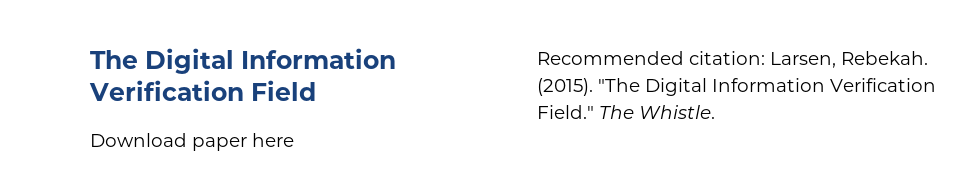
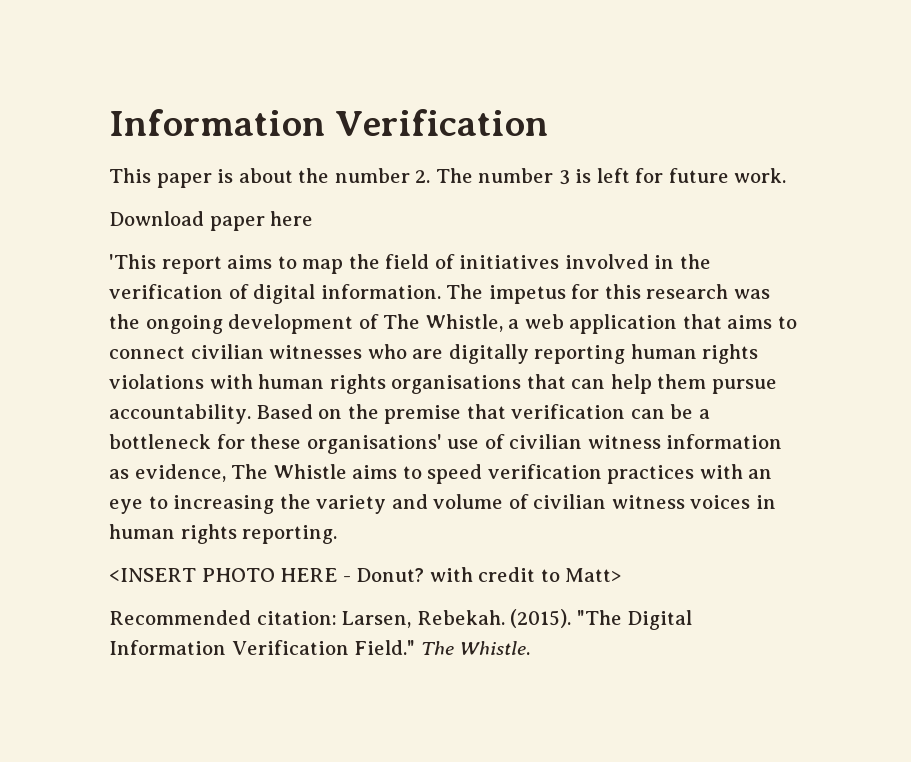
[90,48,396,74] [89,80,316,101] [90,133,294,151] The Digital Information Verification Field // Download paper here -> [109,109,548,136] [109,168,787,188] [109,211,314,231] [109,254,711,274] [109,284,770,304] [109,314,797,334] [109,344,759,364] [109,374,777,394] [109,404,710,424] [109,434,783,454] [109,464,773,484] [109,494,776,514] [109,524,338,544] [109,567,622,582] Information Verification // This paper is about the number 2. The number 3 is left for future work. // Download paper here // 'This report aims to map the field of initiatives involved in the verification of digital information. The impetus for this research was the ongoing development of The Whistle, a web application that aims to connect civilian witnesses who are digitally reporting human rights violations with human rights organisations that can help them pursue accountability. Based on the premise that verification can be a bottleneck for these organisations' use of civilian witness information as evidence, The Whistle aims to speed verification practices with an eye to increasing the variety and volume of civilian witness voices in human rights reporting. // <INSERT PHOTO HERE - Donut? with credit to Matt>

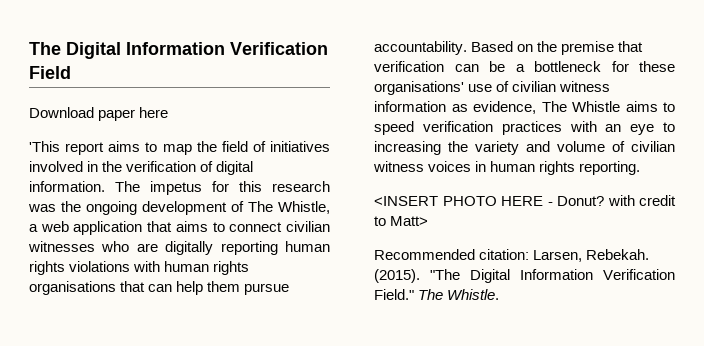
[109,109,548,136] [109,168,787,188] Information Verification // This paper is about the number 2. The number 3 is left for future work. -> [29,42,328,59] [29,66,71,79] The Digital Information Verification Field

